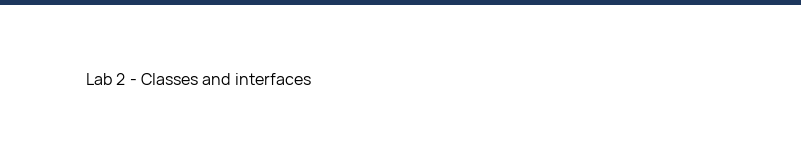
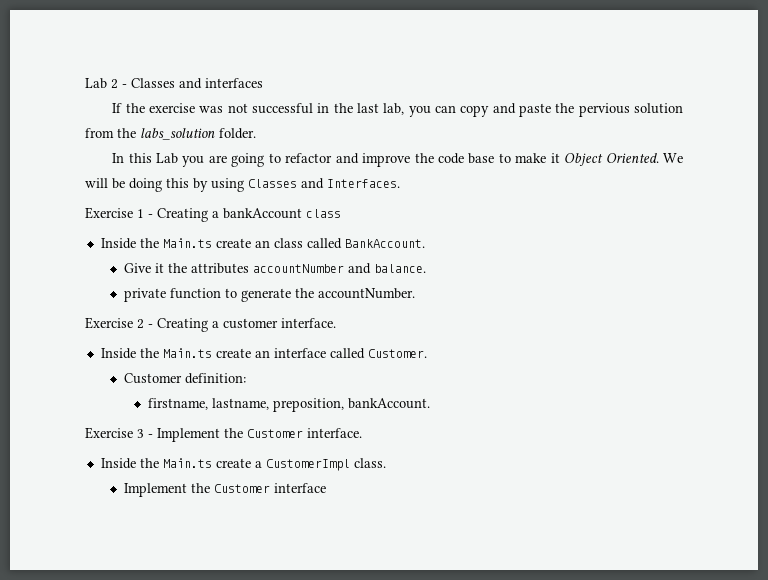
(311, 79) none -> [112,103,683,117] [85,128,256,140] [112,153,683,167] [85,178,400,192] [85,207,341,222] [100,238,425,249] [124,263,427,274] [124,288,416,302] [85,317,336,332] [100,348,427,359] [124,373,247,384] [147,398,430,412] [85,427,362,442] [100,458,386,471] [124,483,327,497] // If the exercise was not successful in the last lab, you can copy and paste the pervious solution from the labs_solution folder. // In this Lab you are going to refactor and improve the code base to make it Object Oriented. We will be doing this by using Classes and Interfaces. // Exercise 1 - Creating a bankAccount class // Inside the Main.ts create an class called BankAccount. // Give it the attributes accountNumber and balance. // private function to generate the accountNumber. // Exercise 2 - Creating a customer interface. // Inside the Main.ts create an interface called Customer. // Customer definition: // firstname, lastname, preposition, bankAccount. // Exercise 3 - Implement the Customer interface. // Inside the Main.ts create a CustomerImpl class. // Implement the Customer interface

